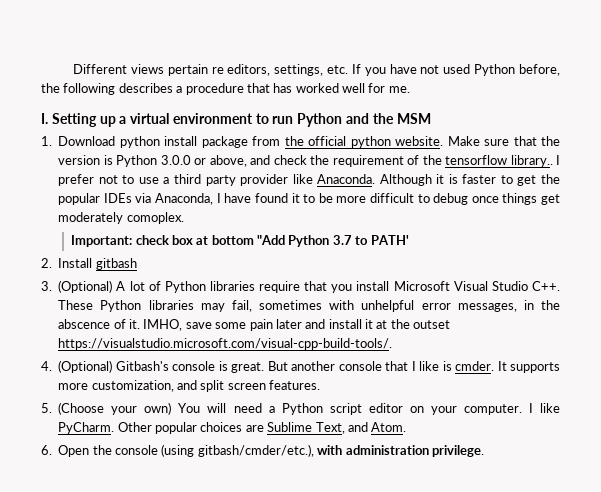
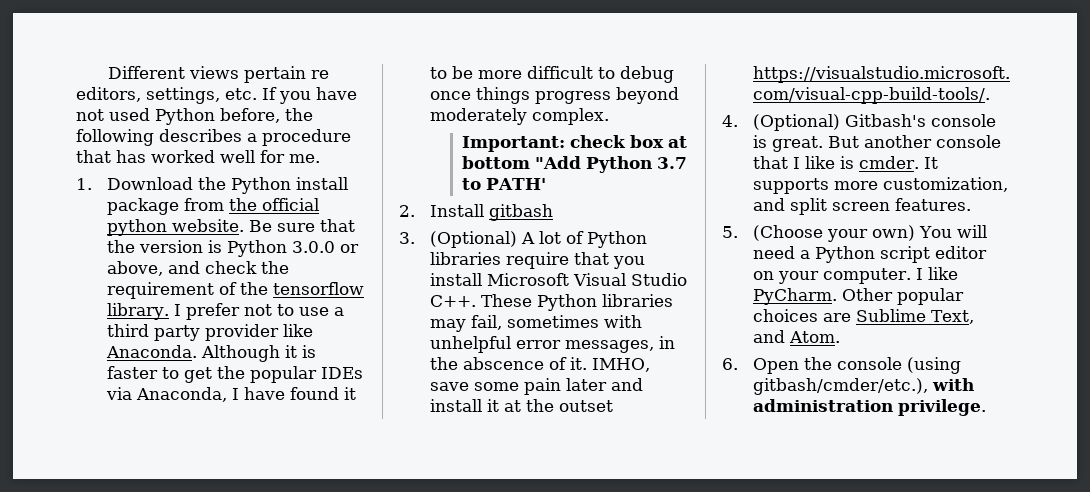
[41,113,431,127] // I. Setting up a virtual environment to run Python and the MSM -> (320, 158) none
[119,136,160,148] python -> [198,177,292,194] the Python
[447,136,480,146] Make -> [249,220,273,232] Be
[510,155,553,167] library.. -> [107,303,170,320] library.
[541,194,560,205] [58,212,184,224] get moderately comoplex. -> [535,87,680,104] [430,108,610,125] progress beyond moderately complex.

